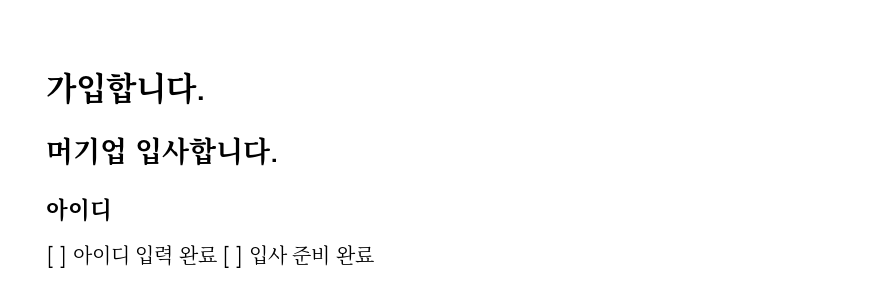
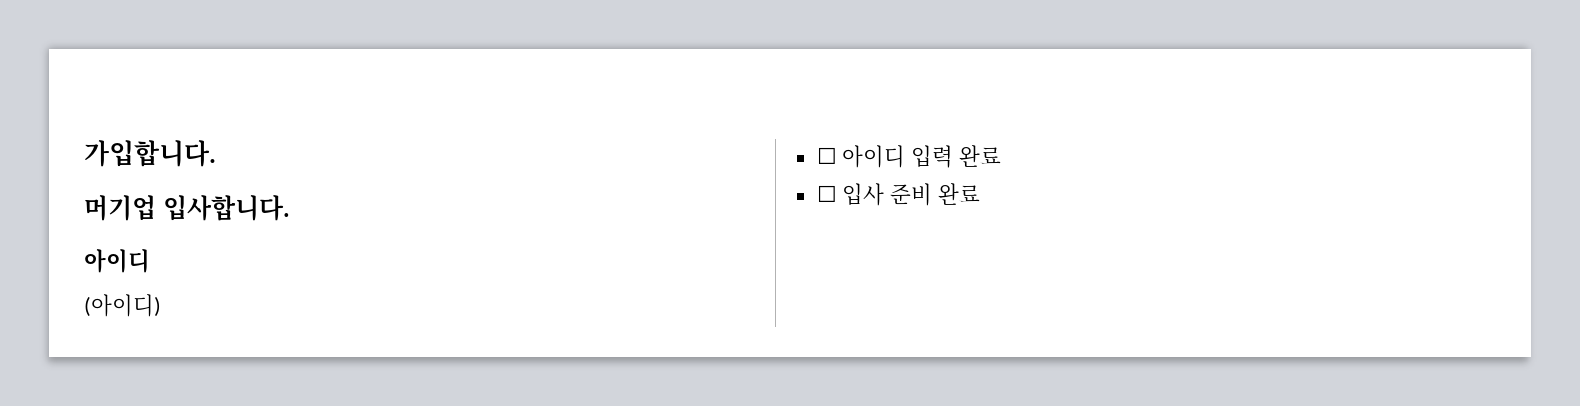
[46,245,68,268] [ ] -> [84,294,161,317] [816,147,837,164] (아이디) // ☐
[222,245,244,268] [ ] -> [816,185,837,202] // ☐

